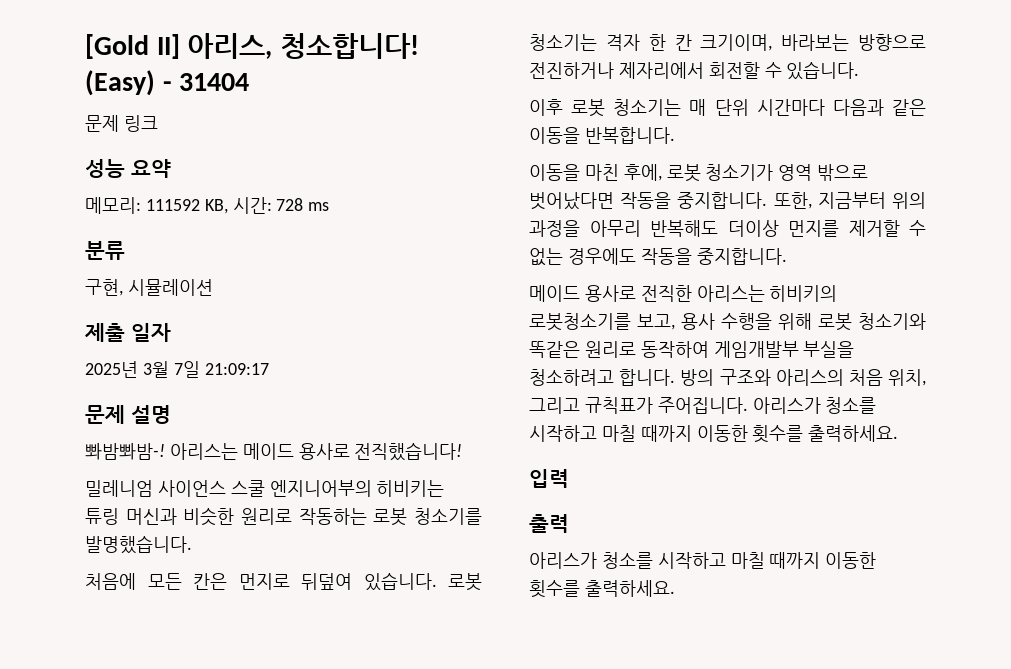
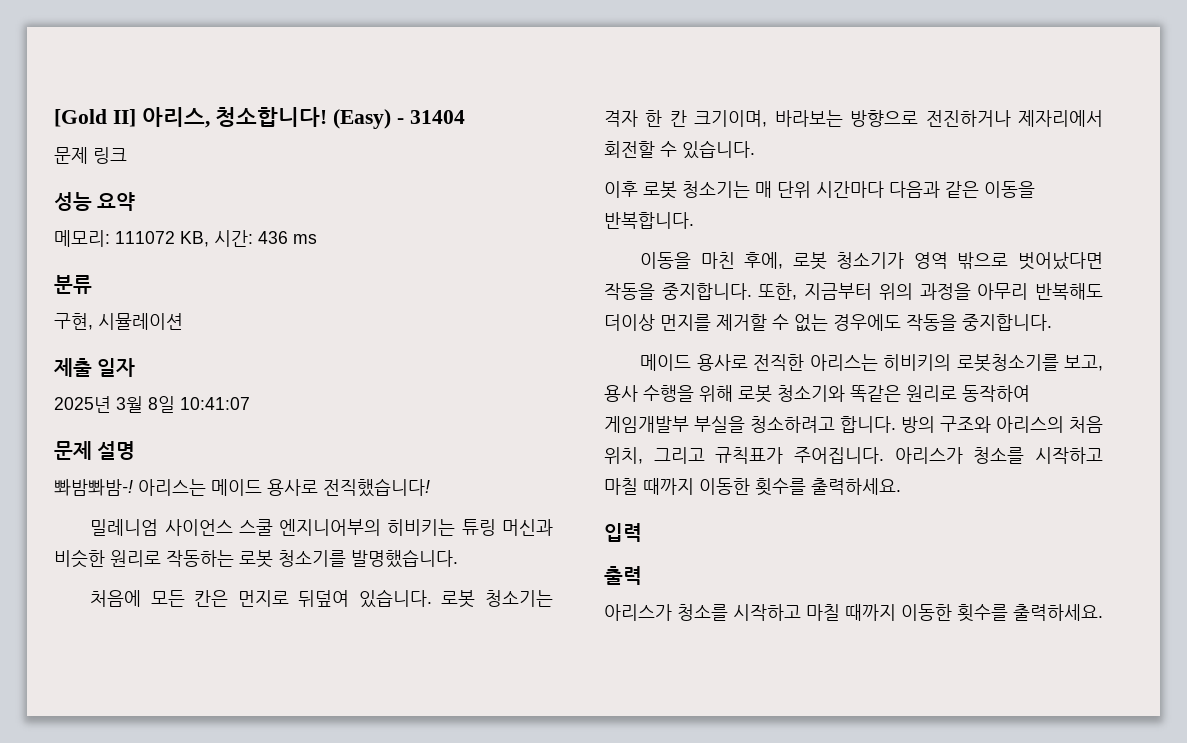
[145,199,200,211] 111592 -> [115,231,175,244] 111072
[276,198,304,211] 728 -> [258,231,288,244] 436
[173,361,269,378] 7일 21:09:17 -> [148,396,250,413] 8일 10:41:07

